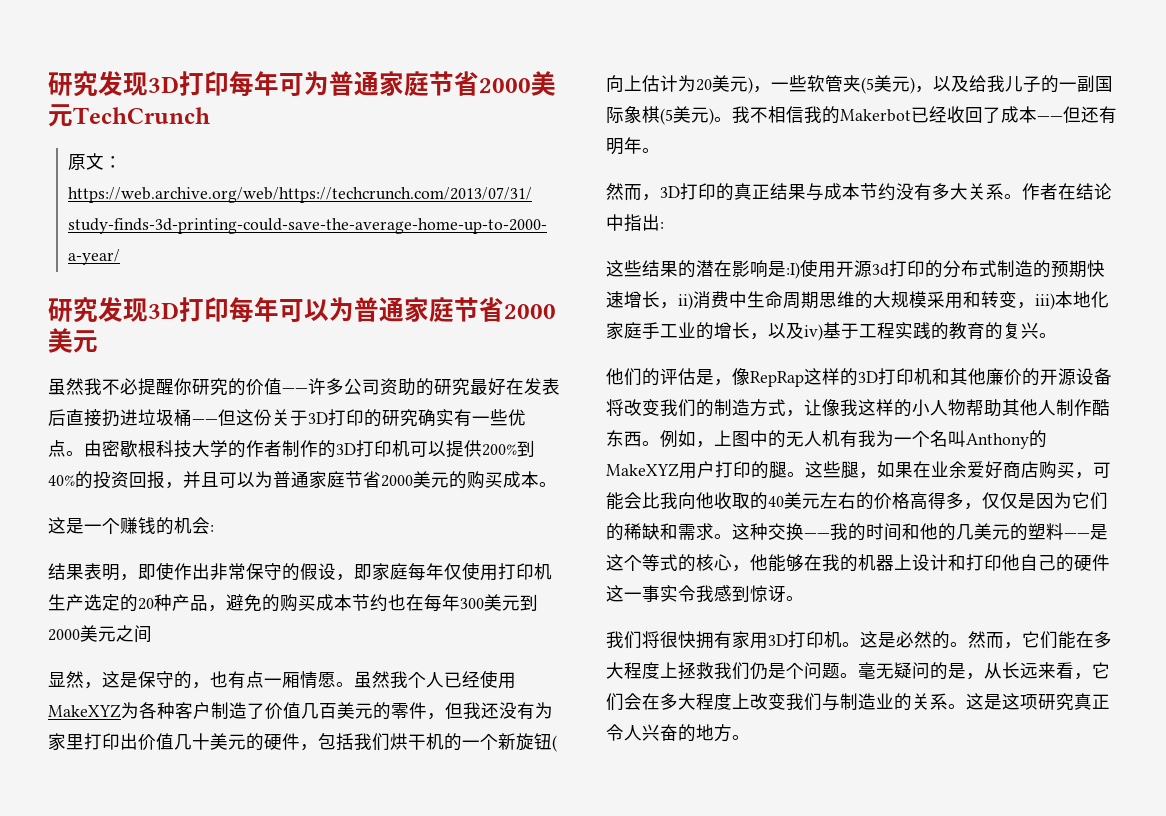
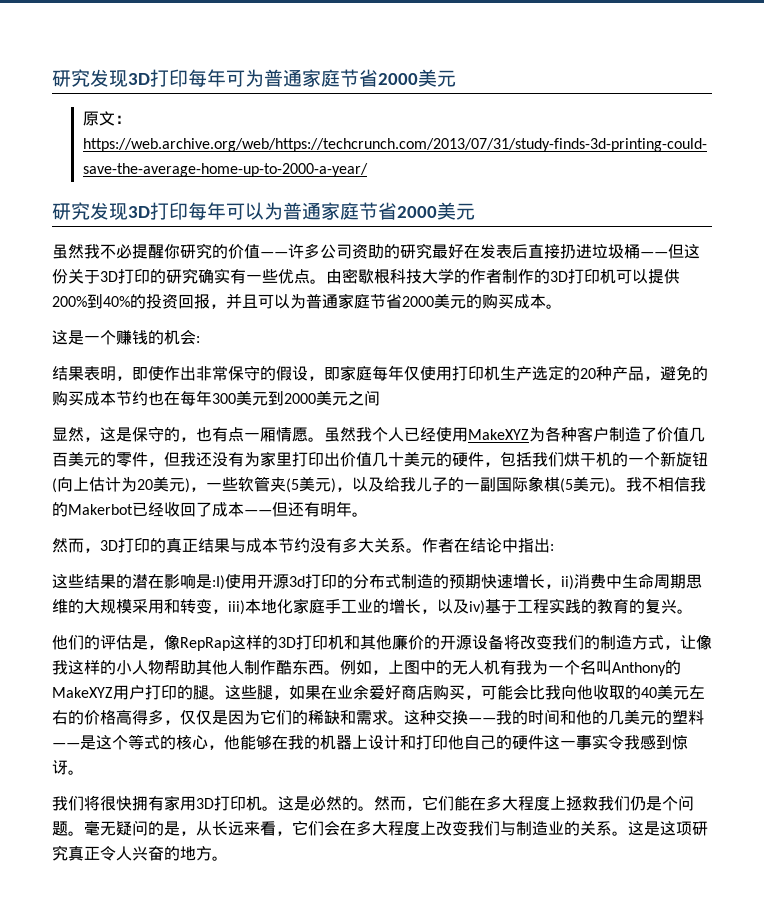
[73,107,210,124] TechCrunch -> (456, 78) none

